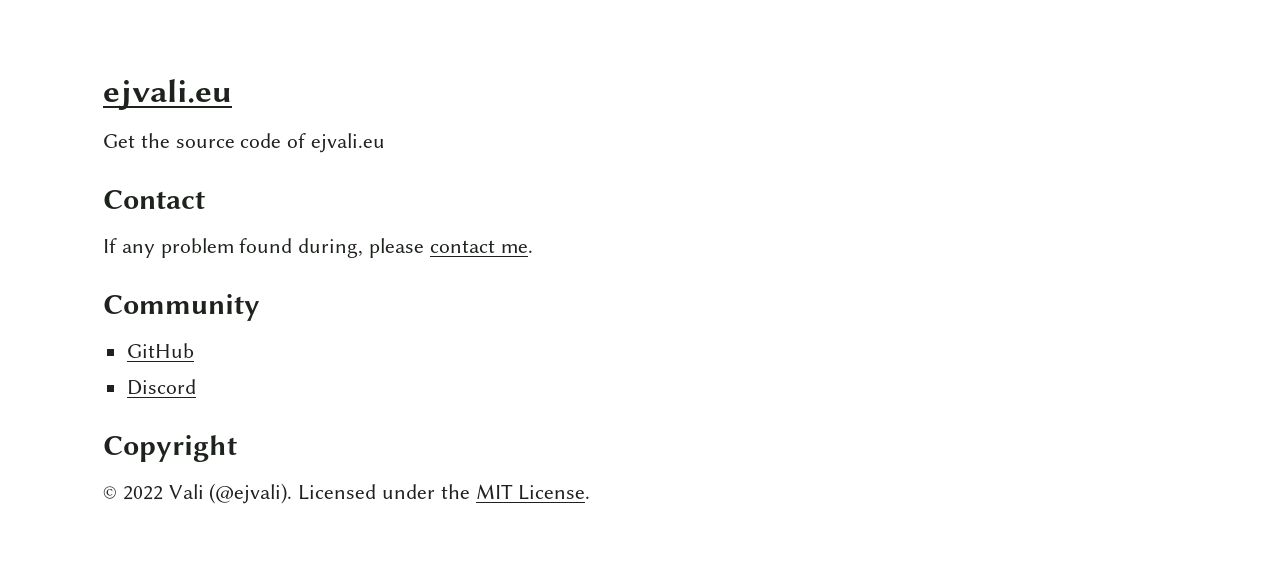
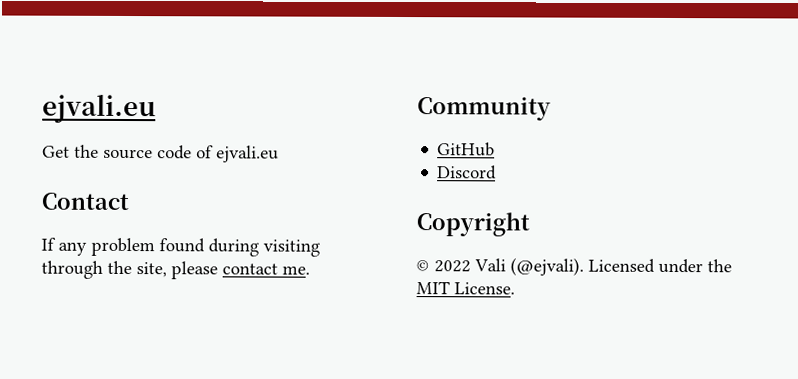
[298,238,364,258] during, -> [208,238,320,257] [41,260,167,279] during visiting through the site,

